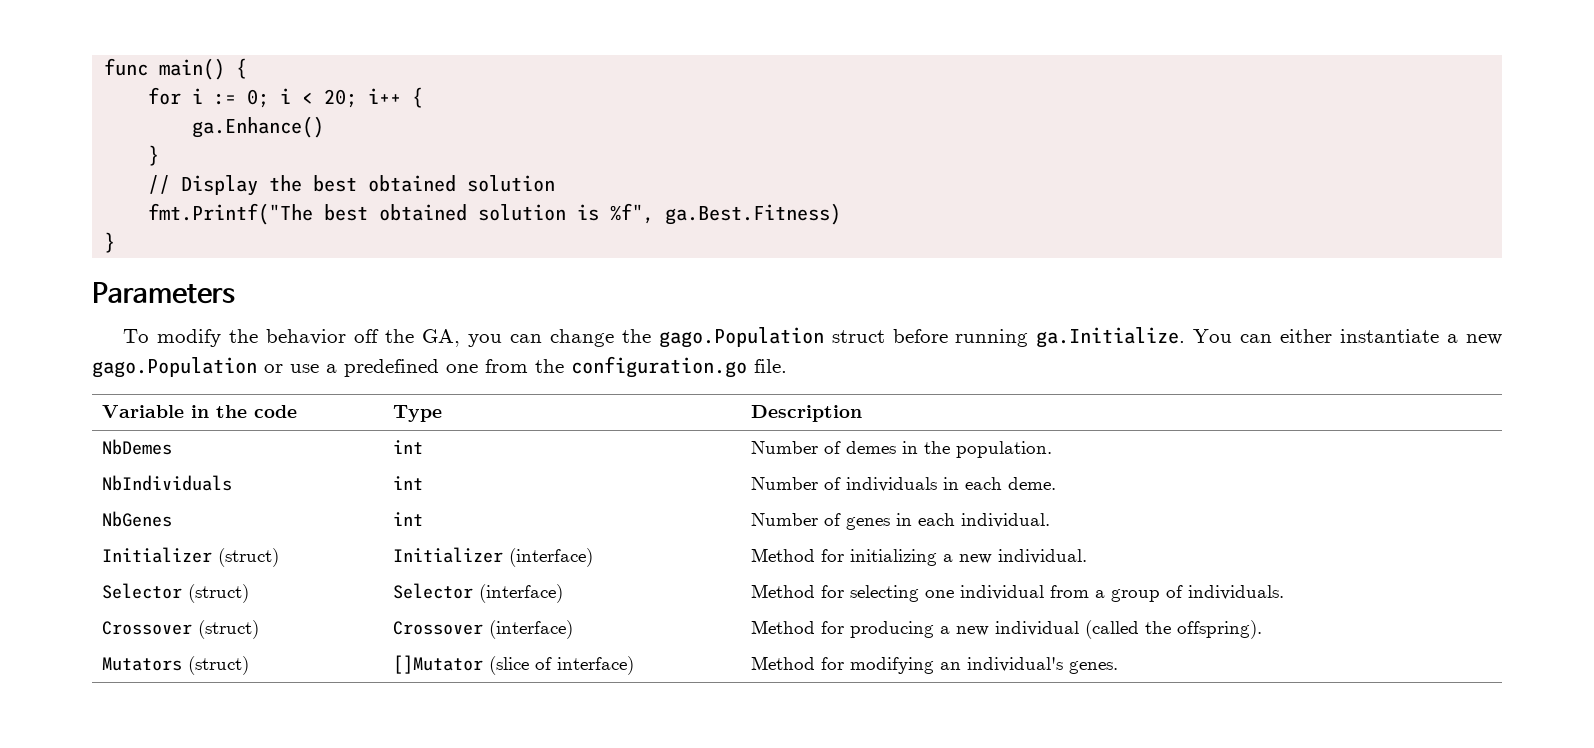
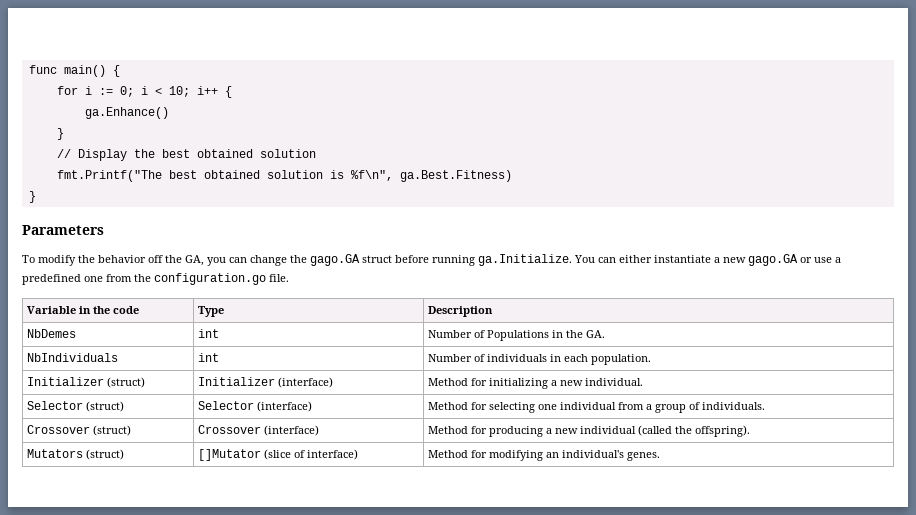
[324,89,358,108] 20; -> [168,86,190,97] 10;
[610,203,655,224] %f", -> [350,170,393,181] %f\n",
[658,327,824,348] gago.Population -> [310,254,360,266] gago.GA
[92,357,257,378] gago.Population -> [748,254,798,266] gago.GA
[845,441,1052,458] demes in the population. -> [487,330,606,341] Populations in the GA.
[1007,477,1056,490] [101,511,172,527] [392,512,423,526] [750,513,1050,530] deme. // NbGenes | int | Number of genes in each individual. -> [591,354,652,365] population.

